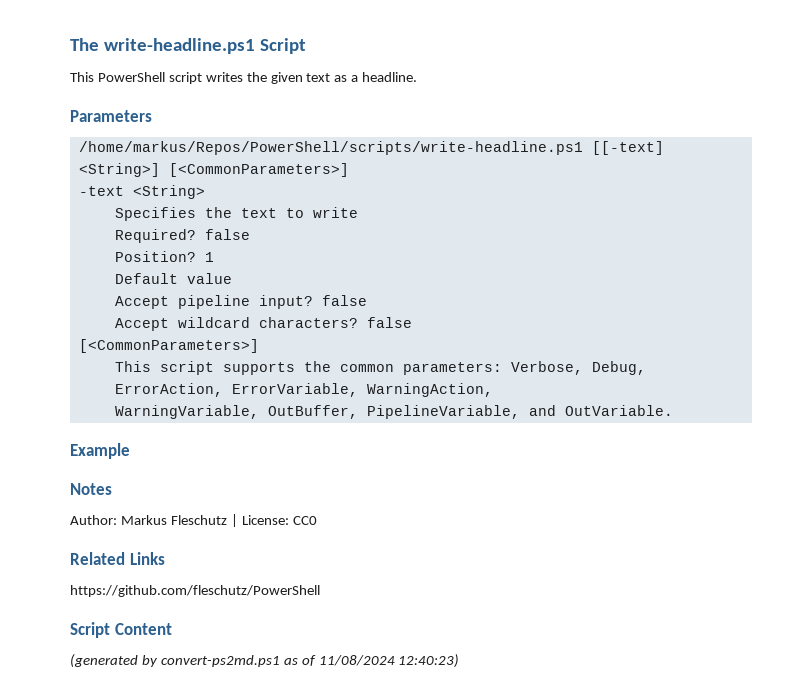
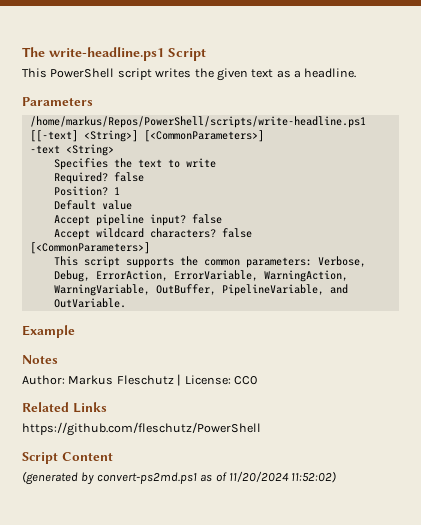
[318,654,460,668] 11/08/2024 12:40:23) -> [228,471,337,483] 11/20/2024 11:52:02)

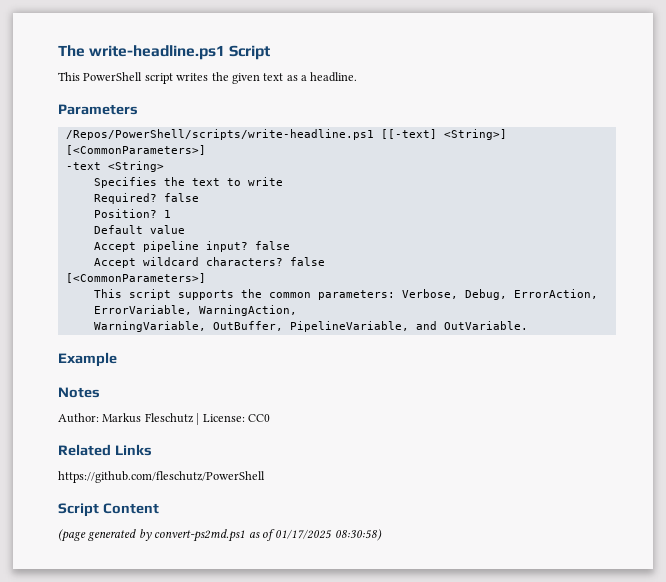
[29,116,366,128] /home/markus/Repos/PowerShell/scripts/write-headline.ps1 -> [65,129,374,140] /Repos/PowerShell/scripts/write-headline.ps1
[22,471,78,485] (generated -> [58,529,137,542] (page generated
[228,471,337,483] 11/20/2024 11:52:02) -> [275,529,382,541] 01/17/2025 08:30:58)

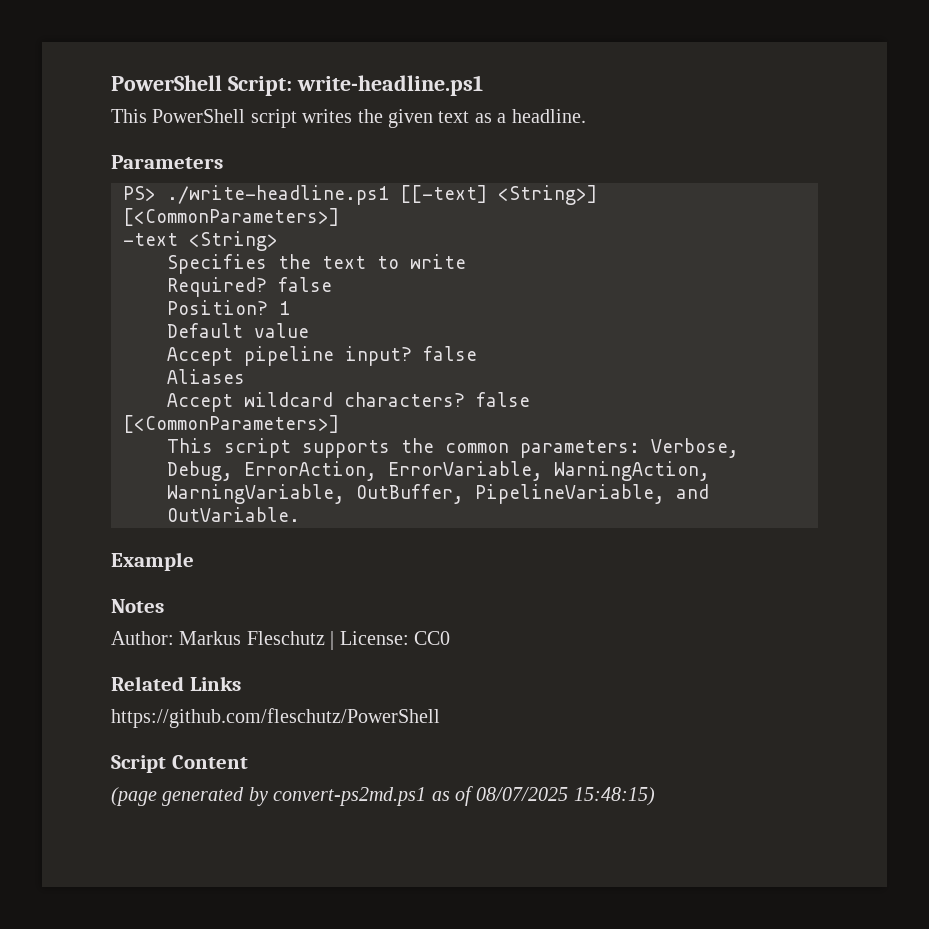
[58,45,85,57] The -> [111,75,292,96] PowerShell Script:
[229,45,271,60] Script -> (483, 85) none
[65,129,374,140] /Repos/PowerShell/scripts/write-headline.ps1 -> [123,185,389,205] PS> ./write-headline.ps1
(290, 245) none -> [167,369,245,384] // Aliases
[275,529,382,541] 01/17/2025 08:30:58) -> [476,787,655,806] 08/07/2025 15:48:15)

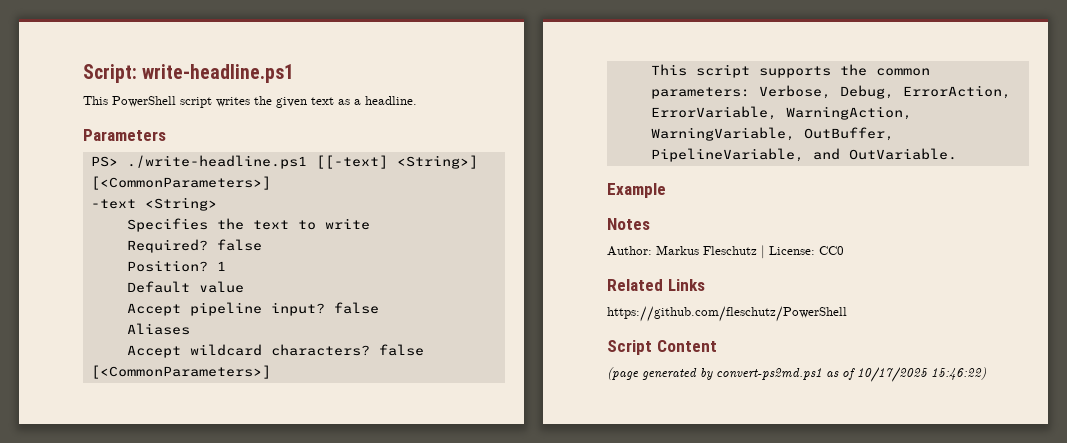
[111,75,222,91] PowerShell -> (83, 73) none
[476,787,655,806] 08/07/2025 15:48:15) -> [857,367,986,382] 10/17/2025 15:46:22)

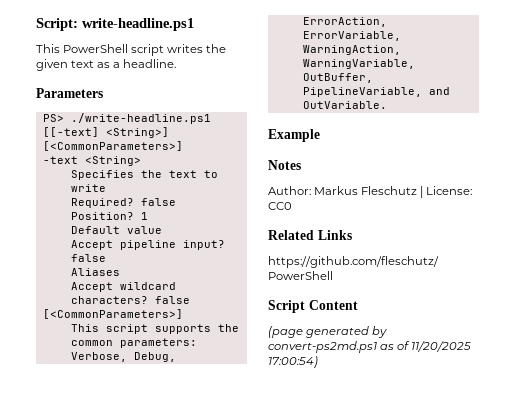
[857,367,986,382] 10/17/2025 15:46:22) -> [411,341,472,352] [268,356,318,368] 11/20/2025 17:00:54)

